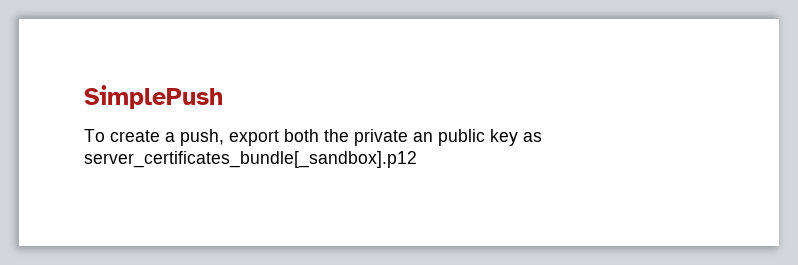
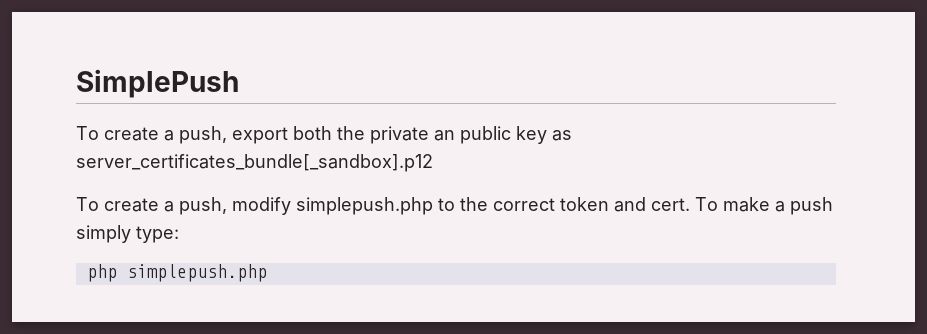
(417, 159) none -> [76,197,833,215] [76,225,179,243] [86,264,267,282] // To create a push, modify simplepush.php to the correct token and cert. To make a push simply type: // php simplepush.php

